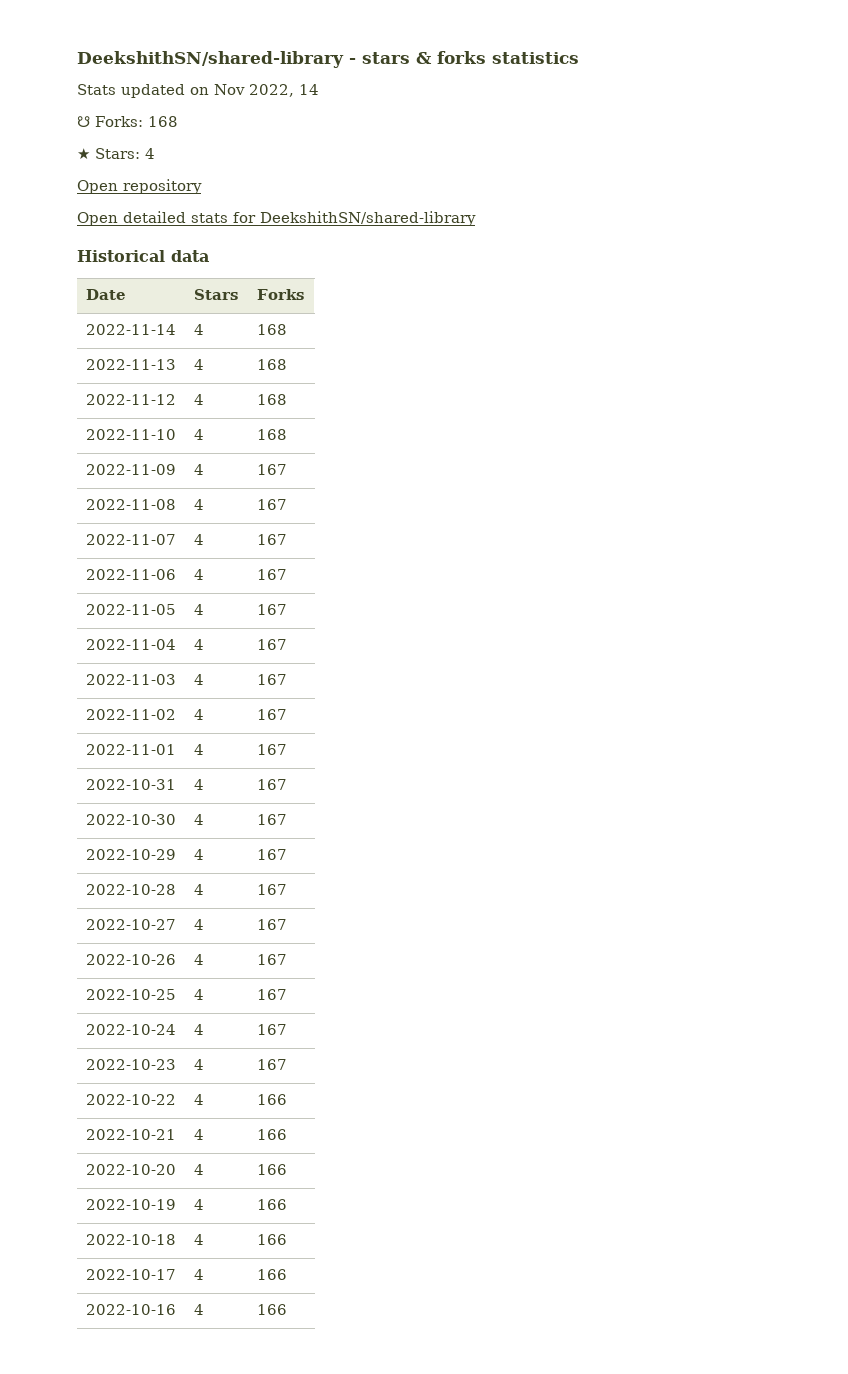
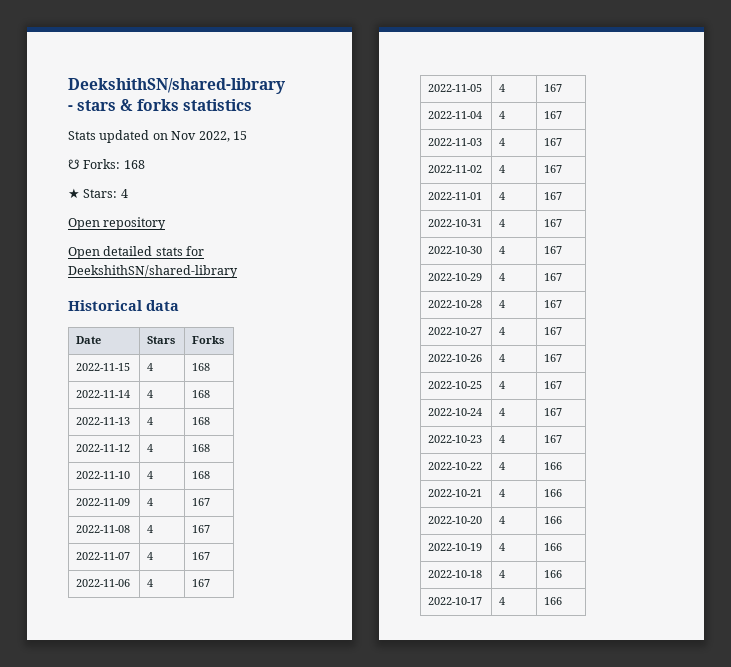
[299,84,319,95] 14 -> [232,131,247,140] 15
(304, 294) none -> [76,363,131,371] [147,363,154,371] [192,363,211,371] // 2022-11-15 | 4 | 168
[85,1304,176,1315] [193,1304,204,1315] [256,1304,287,1315] // 2022-10-16 | 4 | 166 -> (563, 601) none

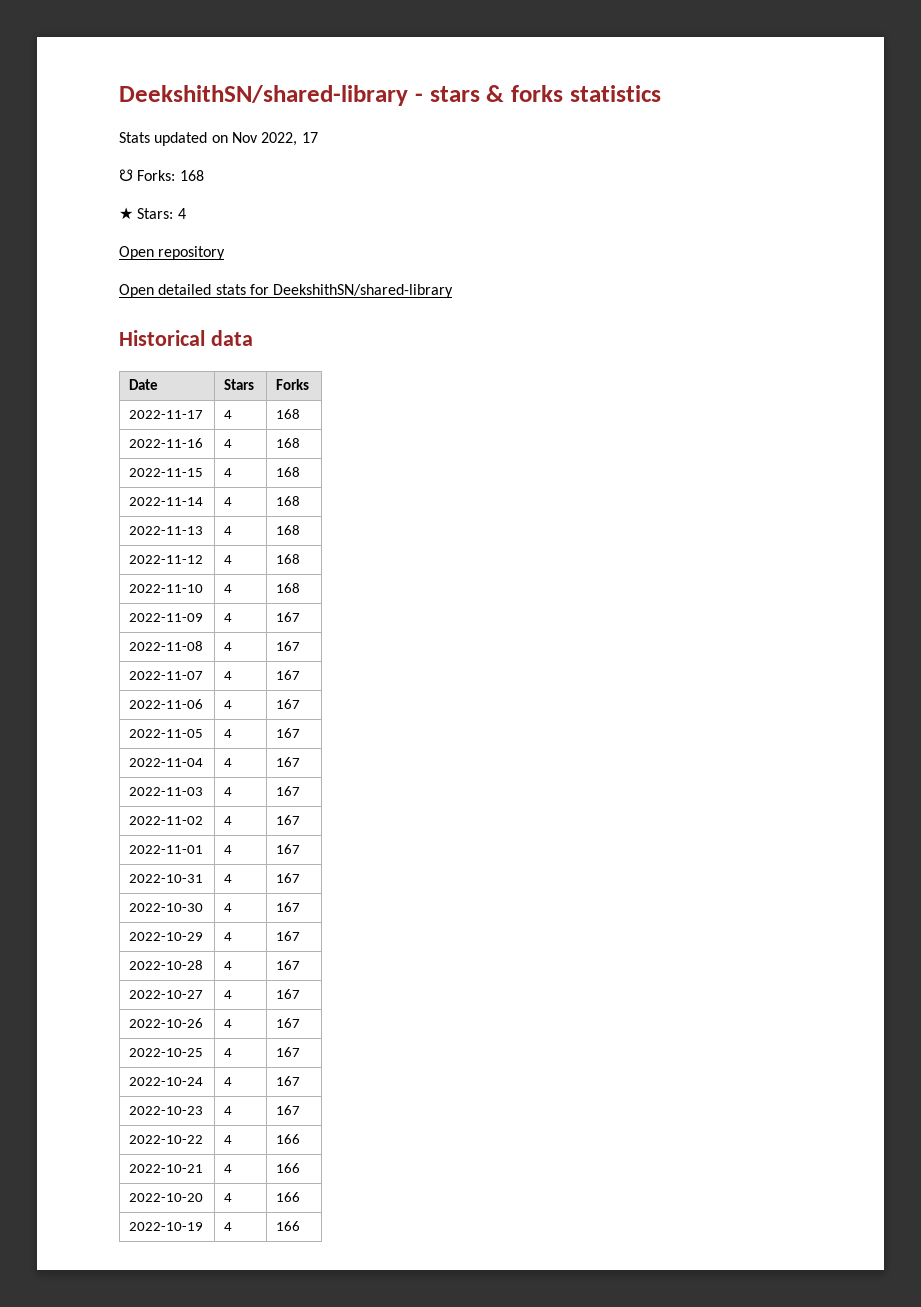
[232,131,247,140] 15 -> [301,132,318,143] 17
(225, 340) none -> [129,410,204,419] [224,410,233,419] [276,409,301,419] [129,438,204,448] [224,439,233,448] [276,438,301,448] // 2022-11-17 | 4 | 168 // 2022-11-16 | 4 | 168
[428,570,483,578] [499,570,506,578] [544,570,563,578] [428,597,483,605] [499,597,506,605] [544,597,563,605] // 2022-10-18 | 4 | 166 // 2022-10-17 | 4 | 166 -> (301, 1226) none

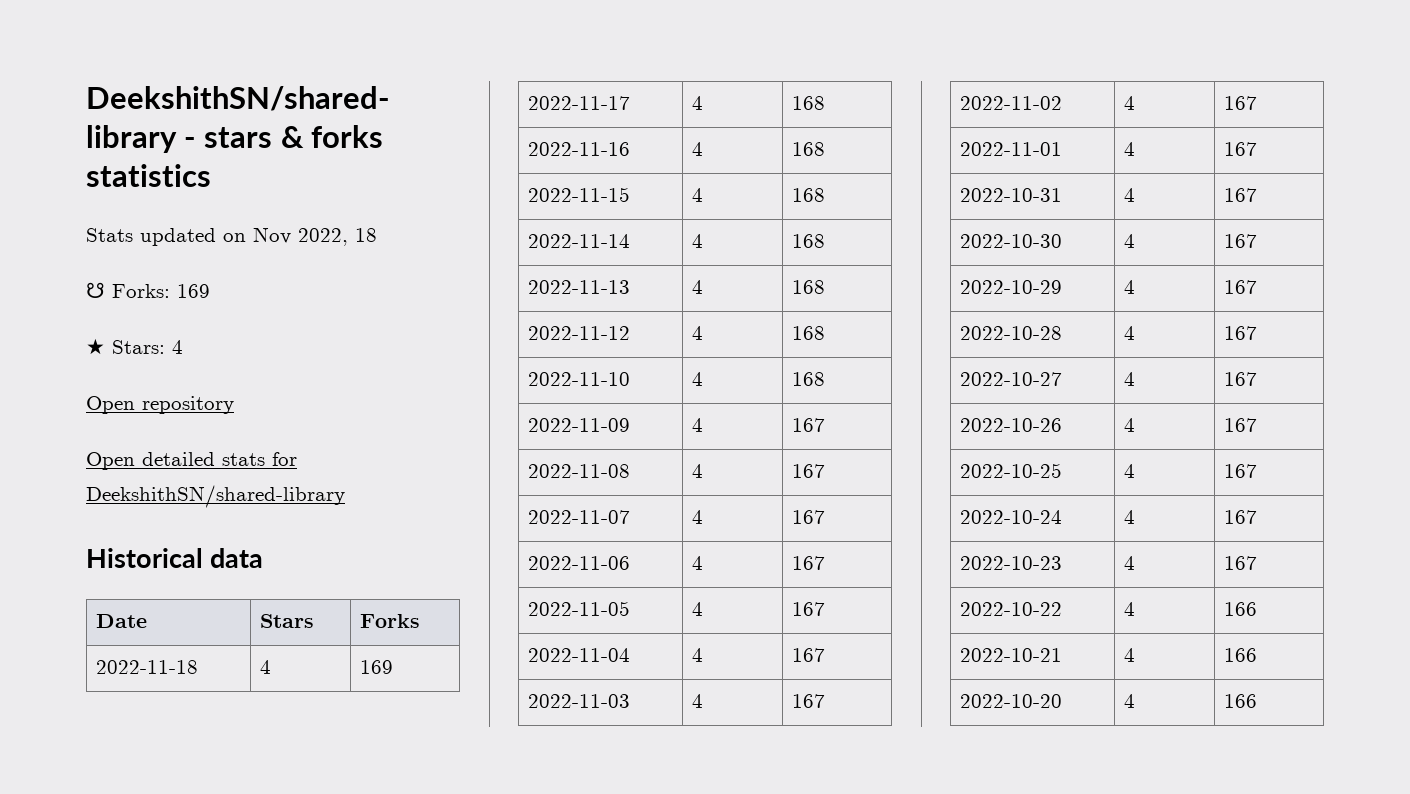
[301,132,318,143] 17 -> [355,228,377,242] 18
[179,170,204,181] 168 -> [177,284,210,298] 169
(310, 384) none -> [96,660,199,674] [260,660,272,674] [360,660,394,674] // 2022-11-18 | 4 | 169
[129,1222,204,1231] [224,1222,233,1231] [276,1221,301,1231] // 2022-10-19 | 4 | 166 -> (1258, 701) none

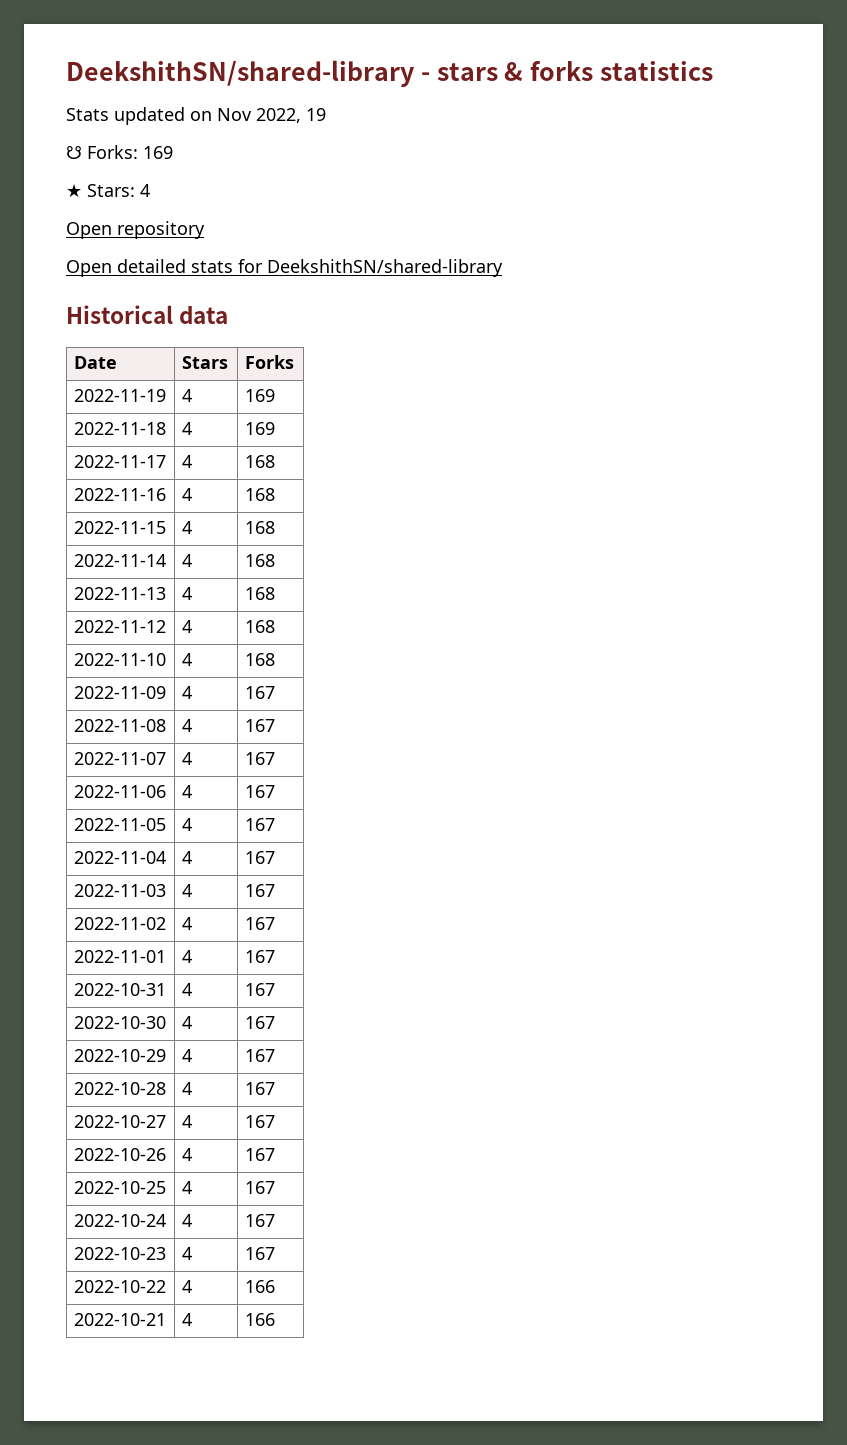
[355,228,377,242] 18 -> [306,108,326,121] 19
(421, 621) none -> [73,389,166,402] [181,389,192,402] [244,389,275,402] // 2022-11-19 | 4 | 169
[960,694,1063,708] [1124,694,1136,708] [1224,694,1258,708] // 2022-10-20 | 4 | 166 -> (275, 1319) none

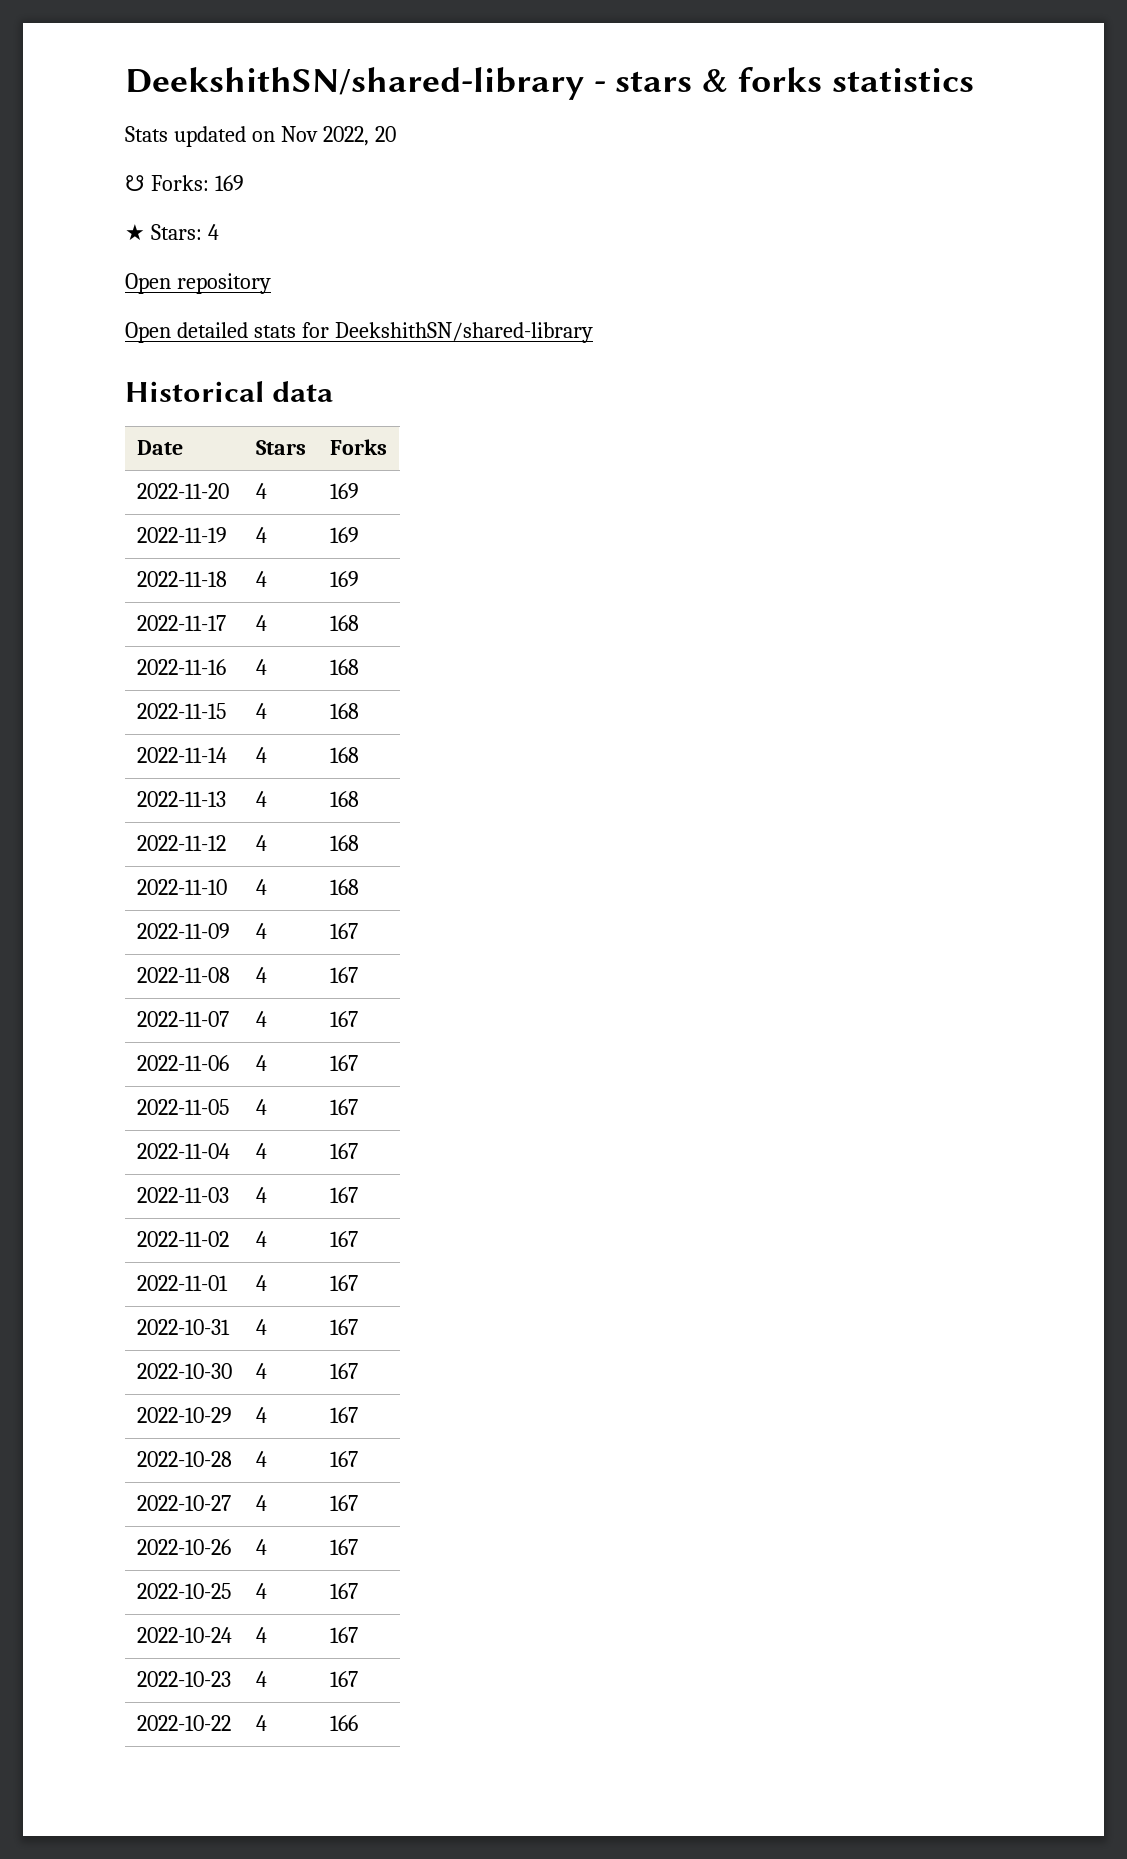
[306,108,326,121] 19 -> [374,126,396,142] 20
(294, 362) none -> [136,483,229,499] [255,483,267,499] [329,483,359,499] // 2022-11-20 | 4 | 169
[73,1313,166,1326] [181,1313,192,1326] [244,1313,275,1326] // 2022-10-21 | 4 | 166 -> (358, 1723) none

